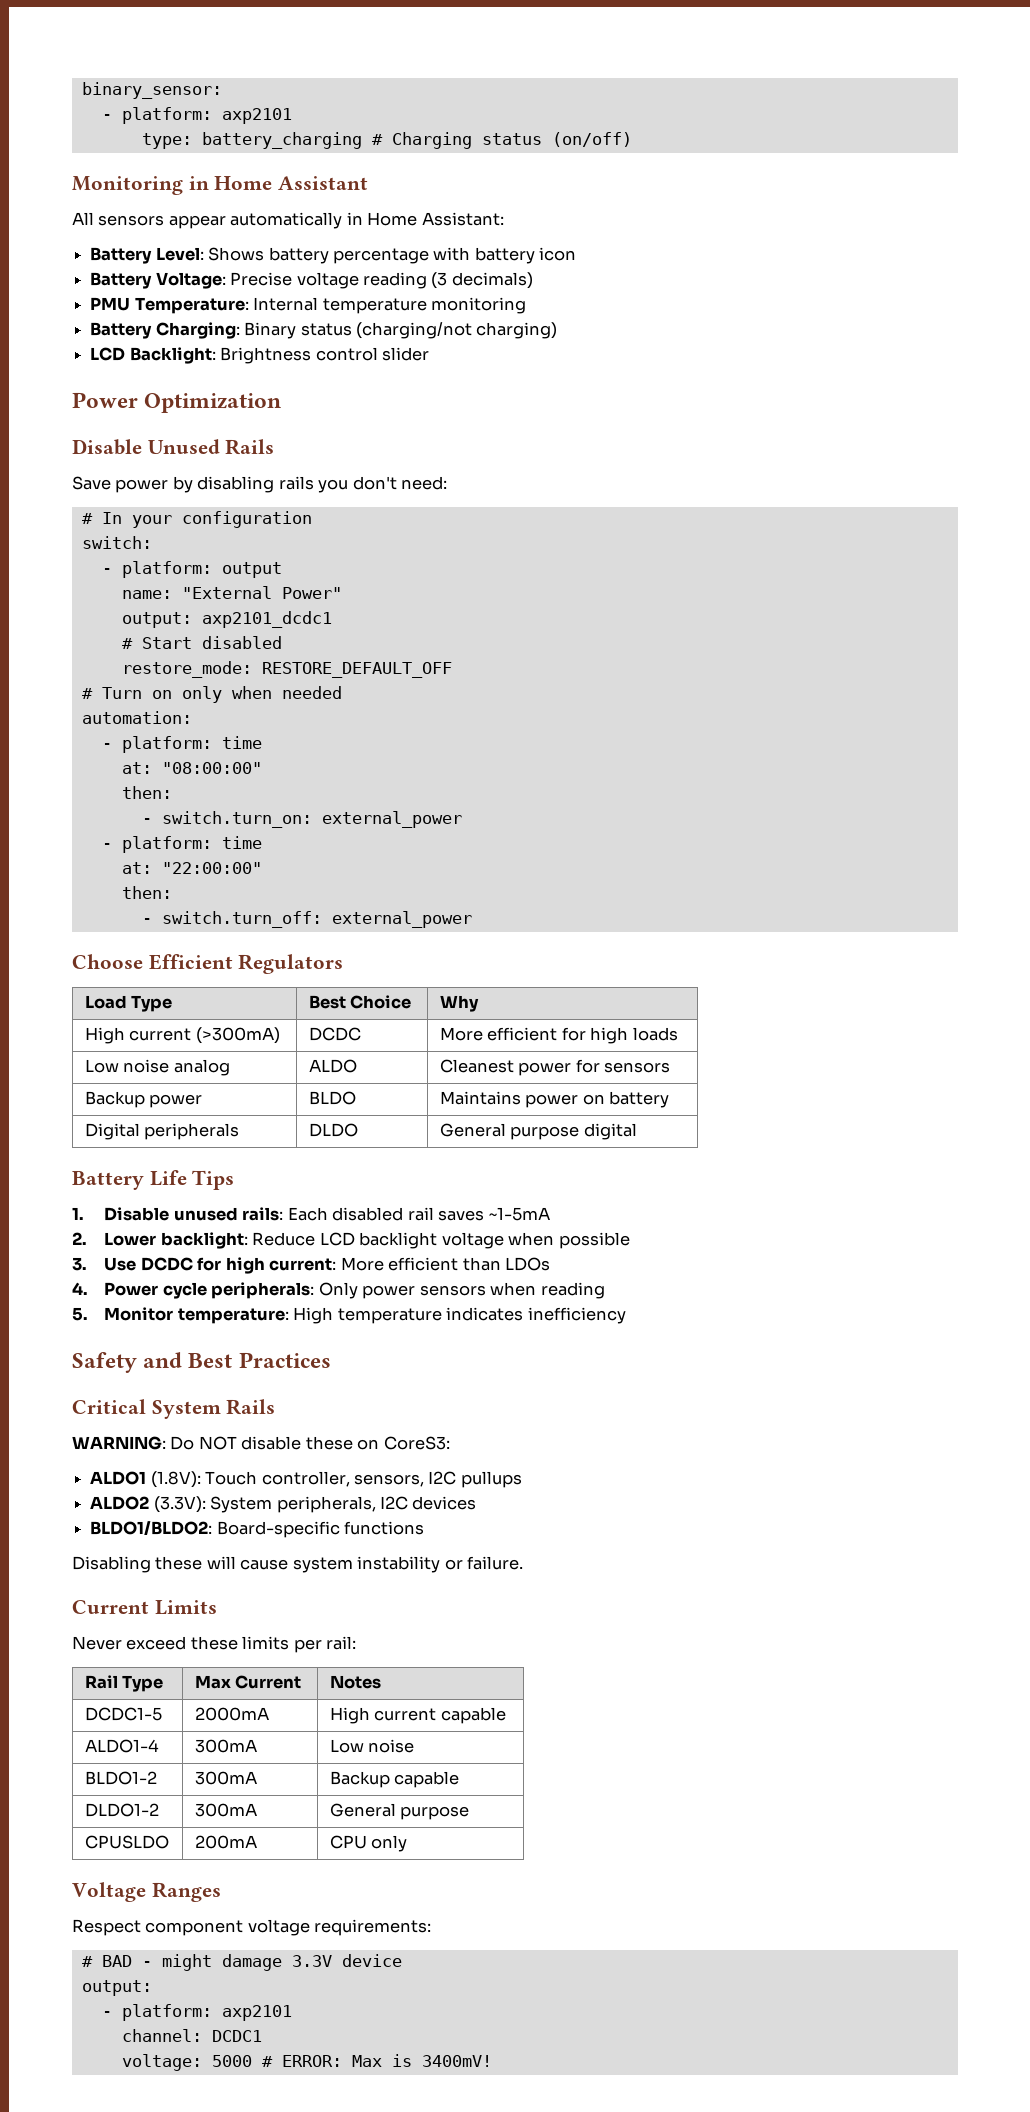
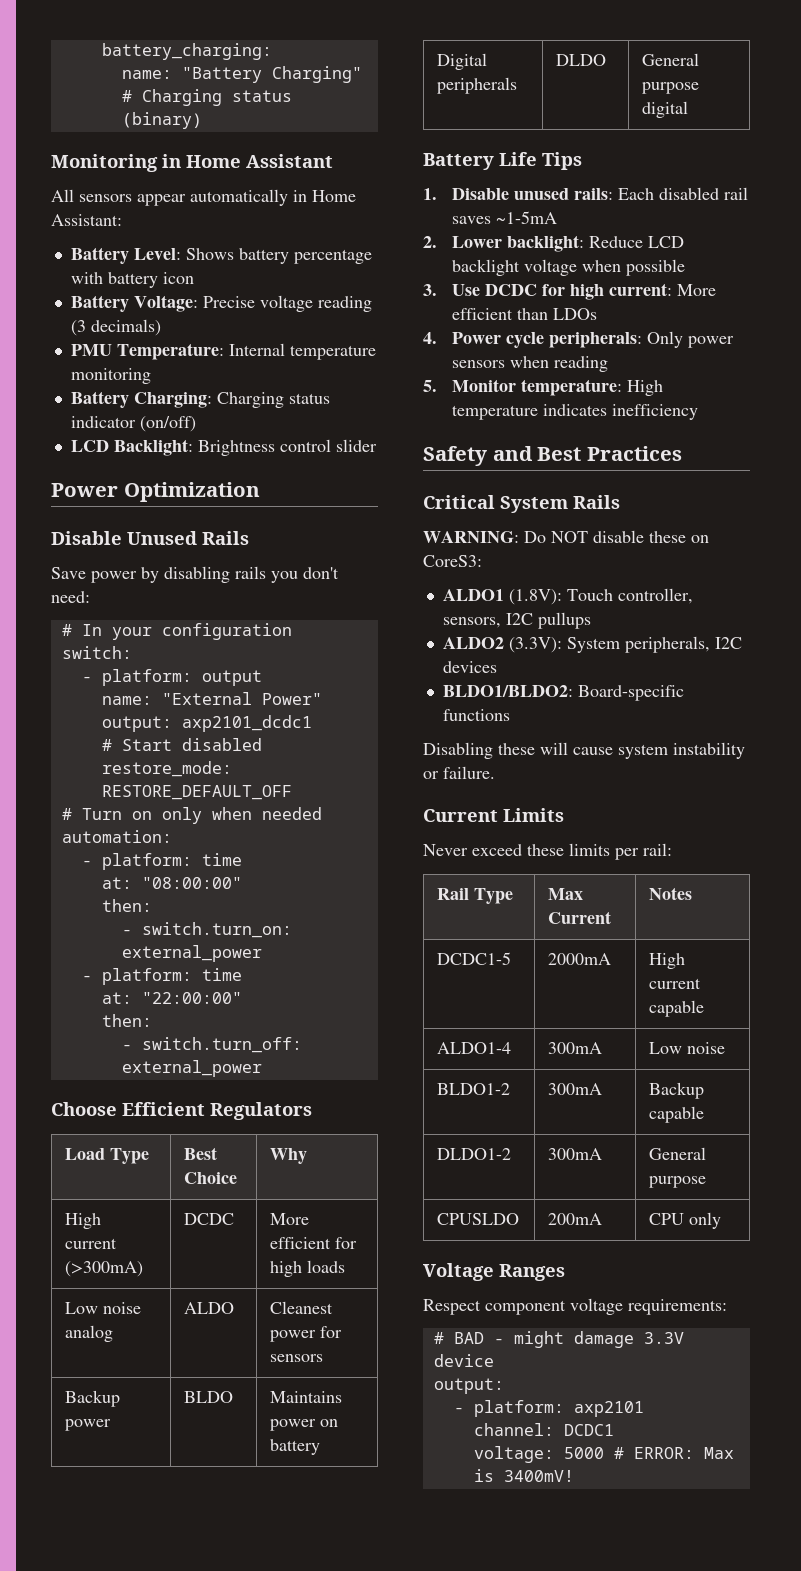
[81,82,222,99] [101,107,292,124] [141,132,362,149] binary_sensor: // - platform: axp2101 // type: battery_charging -> [101,43,272,60] [121,66,362,83] battery_charging: // name: "Battery Charging"
[551,132,632,147] (on/off) -> [121,112,202,129] (binary)
[244,322,558,339] Binary status (charging/not charging) -> [216,392,330,408] [70,416,196,432] Charging status indicator (on/off)

